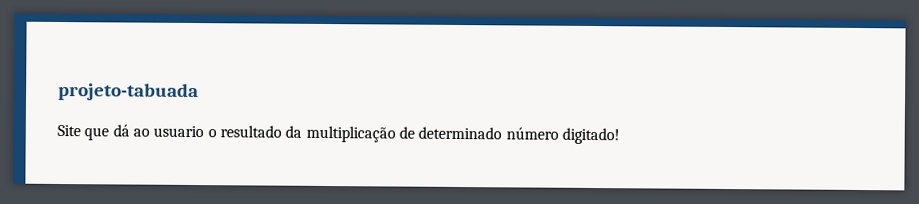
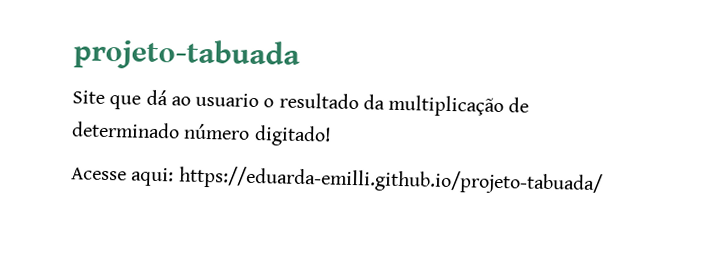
(620, 136) none -> [71,165,603,196] // Acesse aqui: https://eduarda-emilli.github.io/projeto-tabuada/

